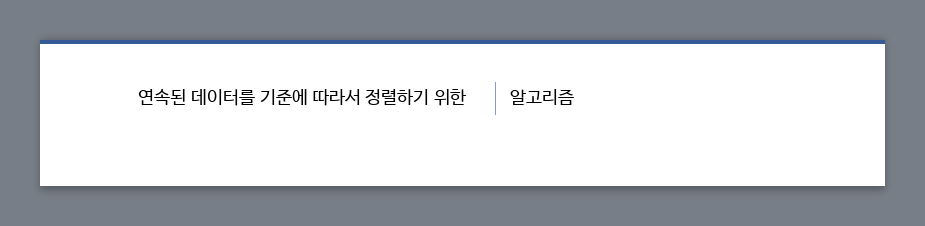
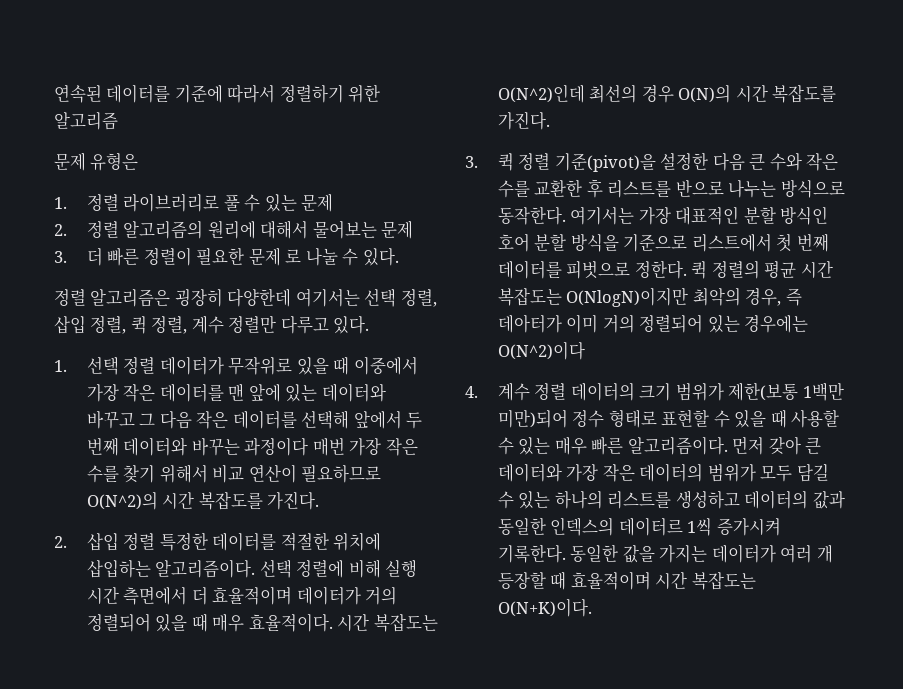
(574, 97) none -> [54,152,139,171] [54,193,334,212] [54,220,414,239] [54,247,399,266] [54,288,437,307] [54,315,370,334] [54,356,418,375] [86,383,386,402] [86,410,423,429] [86,437,418,456] [86,464,382,483] [86,491,320,510] [54,532,382,551] [86,559,418,578] [86,586,398,605] [86,613,438,632] [497,84,837,103] [497,111,550,130] [465,152,839,172] [497,179,845,198] [497,206,829,225] [497,233,829,252] [497,260,833,279] [497,287,802,307] [497,314,809,333] [497,341,585,360] [465,382,844,401] [497,409,840,428] [497,436,822,455] [497,463,829,482] [497,490,845,509] [497,517,781,536] [497,544,833,563] [497,571,756,590] [497,598,592,617] // 문제 유형은 // 1. 정렬 라이브러리로 풀 수 있는 문제 // 2. 정렬 알고리즘의 원리에 대해서 물어보는 문제 // 3. 더 빠른 정렬이 필요한 문제 로 나눌 수 있다. // 정렬 알고리즘은 굉장히 다양한데 여기서는 선택 정렬, 삽입 정렬, 퀵 정렬, 계수 정렬만 다루고 있다. // 1. 선택 정렬 데이터가 무작위로 있을 때 이중에서 가장 작은 데이터를 맨 앞에 있는 데이터와 바꾸고 그 다음 작은 데이터를 선택해 앞에서 두 번째 데이터와 바꾸는 과정이다 매번 가장 작은 수를 찾기 위해서 비교 연산이 필요하므로 O(N^2)의 시간 복잡도를 가진다. // 2. 삽입 정렬 특정한 데이터를 적절한 위치에 삽입하는 알고리즘이다. 선택 정렬에 비해 실행 시간 측면에서 더 효율적이며 데이터가 거의 정렬되어 있을 때 매우 효율적이다. 시간 복잡도는 O(N^2)인데 최선의 경우 O(N)의 시간 복잡도를 가진다. // 3. 퀵 정렬 기준(pivot)을 설정한 다음 큰 수와 작은 수를 교환한 후 리스트를 반으로 나누는 방식으로 동작한다. 여기서는 가장 대표적인 분할 방식인 호어 분할 방식을 기준으로 리스트에서 첫 번째 데이터를 피벗으로 정한다. 퀵 정렬의 평균 시간 복잡도는 O(NlogN)이지만 최악의 경우, 즉 데아터가 이미 거의 정렬되어 있는 경우에는 O(N^2)이다 // 4. 계수 정렬 데이터의 크기 범위가 제한(보통 1백만 미만)되어 정수 형태로 표현할 수 있을 때 사용할 수 있는 매우 빠른 알고리즘이다. 먼저 갖아 큰 데이터와 가장 작은 데이터의 범위가 모두 담길 수 있는 하나의 리스트를 생성하고 데이터의 값과 동일한 인덱스의 데이터르 1씩 증가시켜 기록한다. 동일한 값을 가지는 데이터가 여러 개 등장할 때 효율적이며 시간 복잡도는 O(N+K)이다.

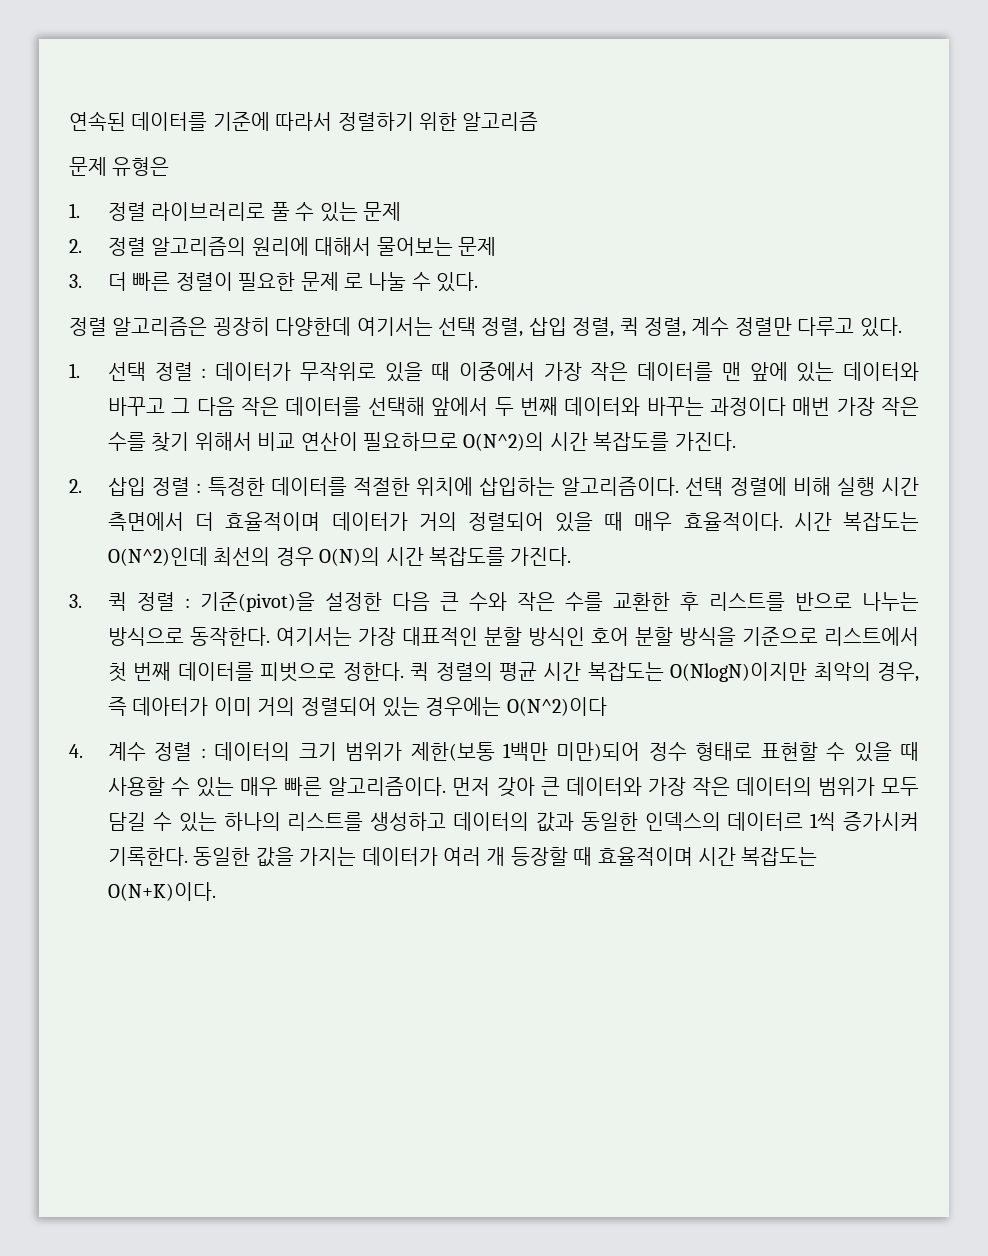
(156, 365) none -> [201,368,207,378] :
(156, 541) none -> [196,483,202,493] :
(551, 161) none -> [185,598,191,608] :
(567, 391) none -> [200,748,206,758] :

